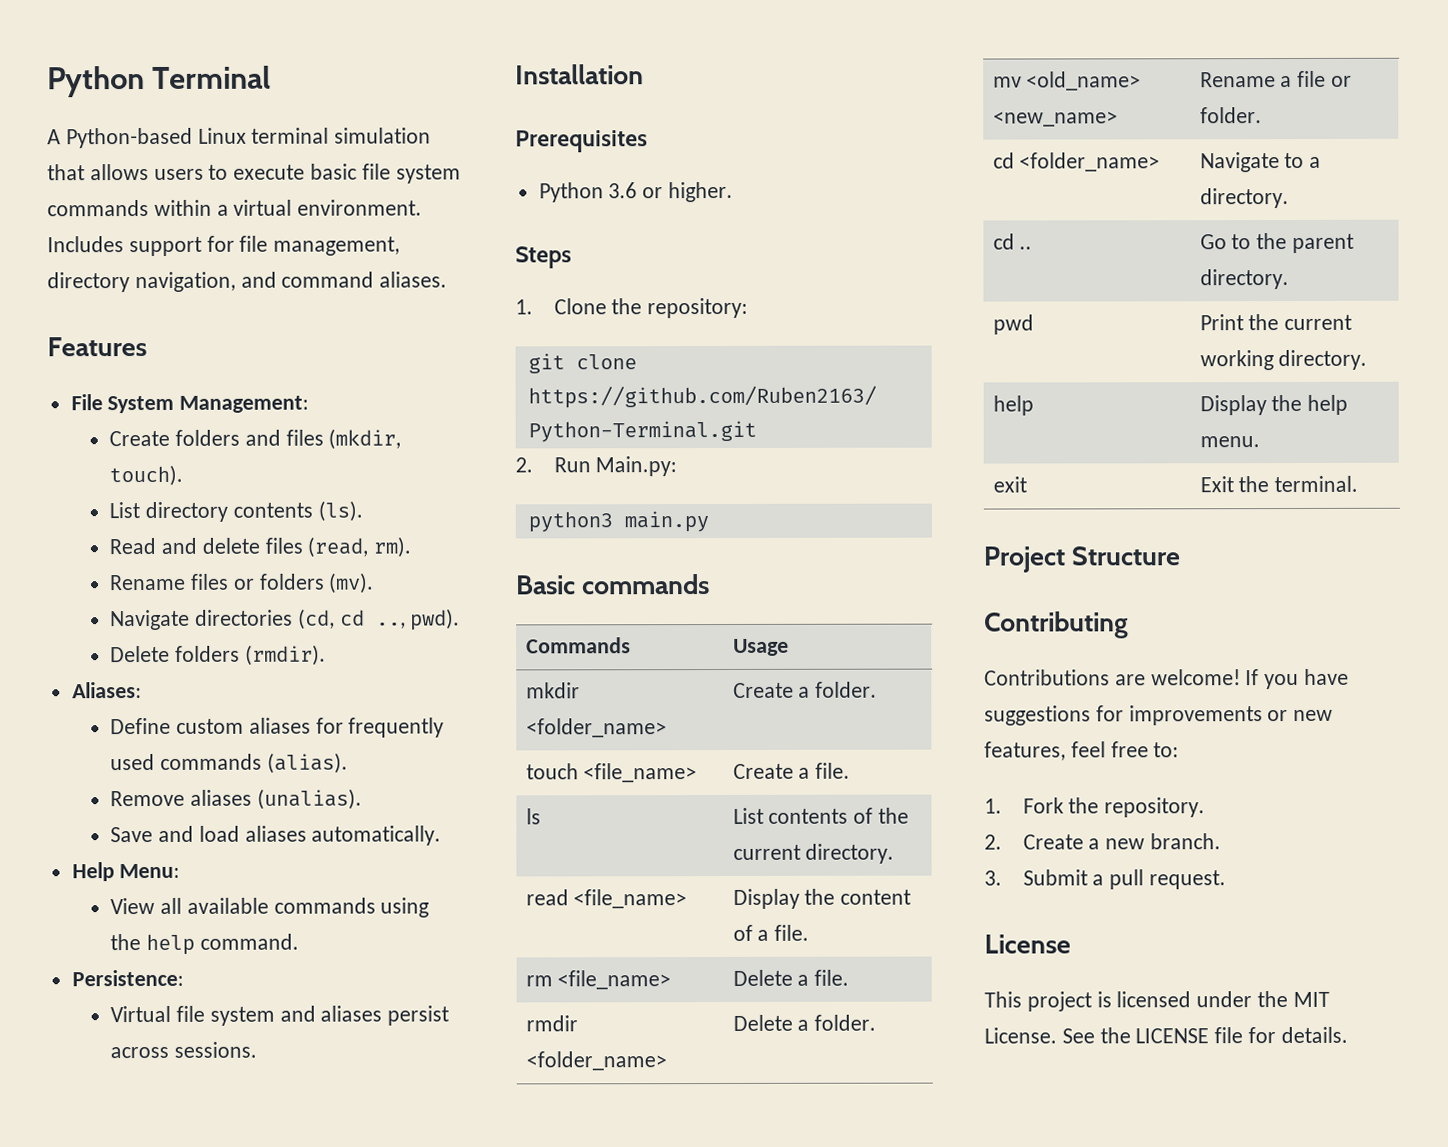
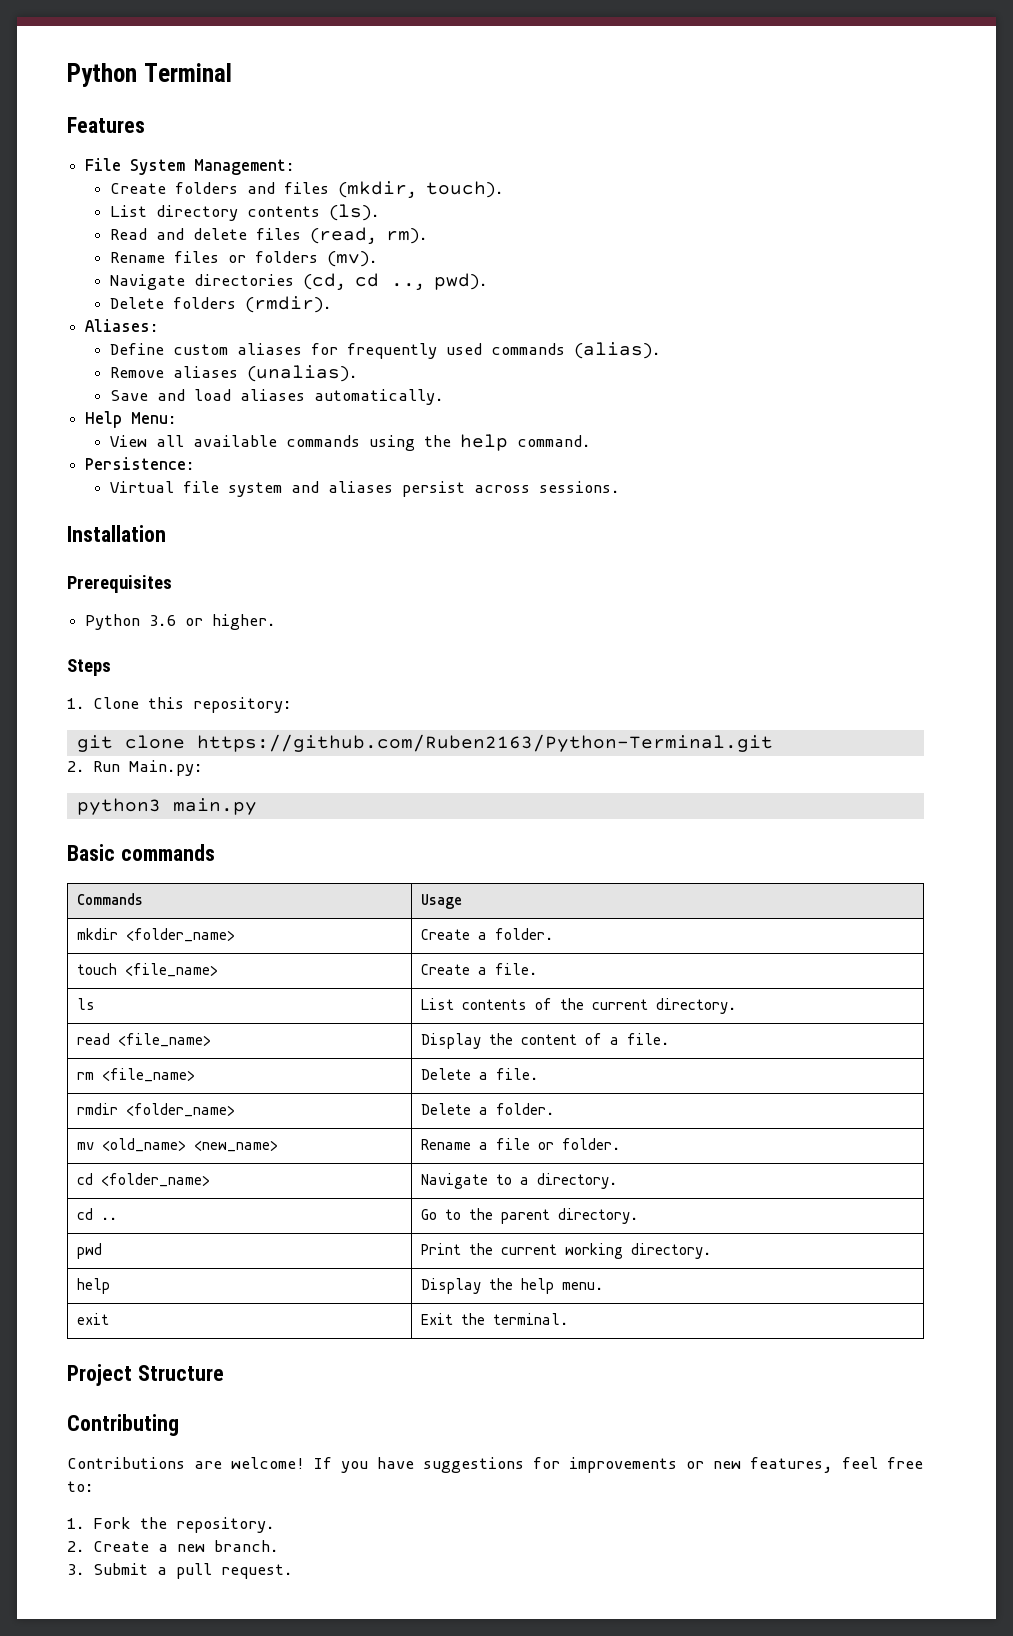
[47,127,432,149] [47,163,461,184] [47,199,423,217] [47,235,401,257] [47,271,448,293] // A Python-based Linux terminal simulation that allows users to execute basic file system commands within a virtual environment. Includes support for file management, directory navigation, and command aliases. -> (232, 72) none
[611,298,643,315] the -> [148,697,185,709] this
[984,934,1071,954] [984,991,1330,1012] [984,1026,1348,1044] // License // This project is licensed under the MIT License. See the LICENSE file for details. -> (294, 1571) none

